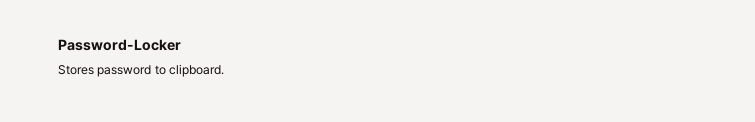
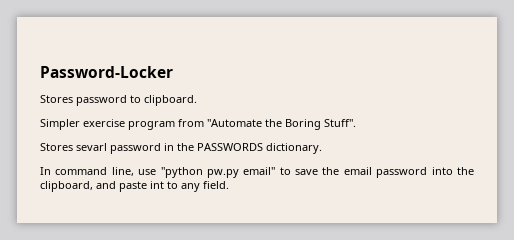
(225, 70) none -> [40,119,356,130] [40,143,322,154] [40,167,474,178] [40,181,229,192] // Simpler exercise program from "Automate the Boring Stuff". // Stores sevarl password in the PASSWORDS dictionary. // In command line, use "python pw.py email" to save the email password into the clipboard, and paste int to any field.

